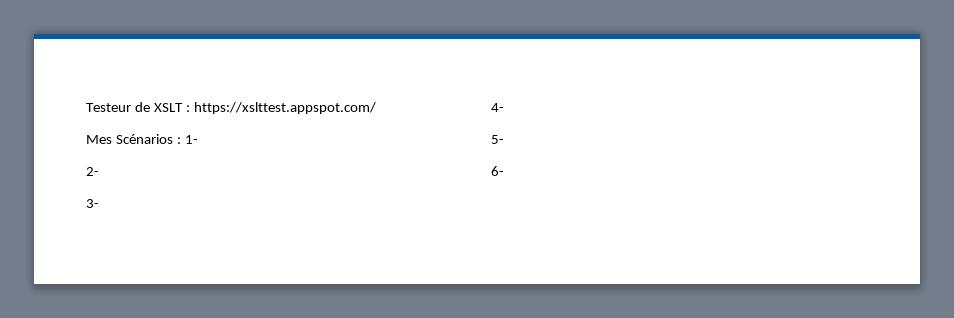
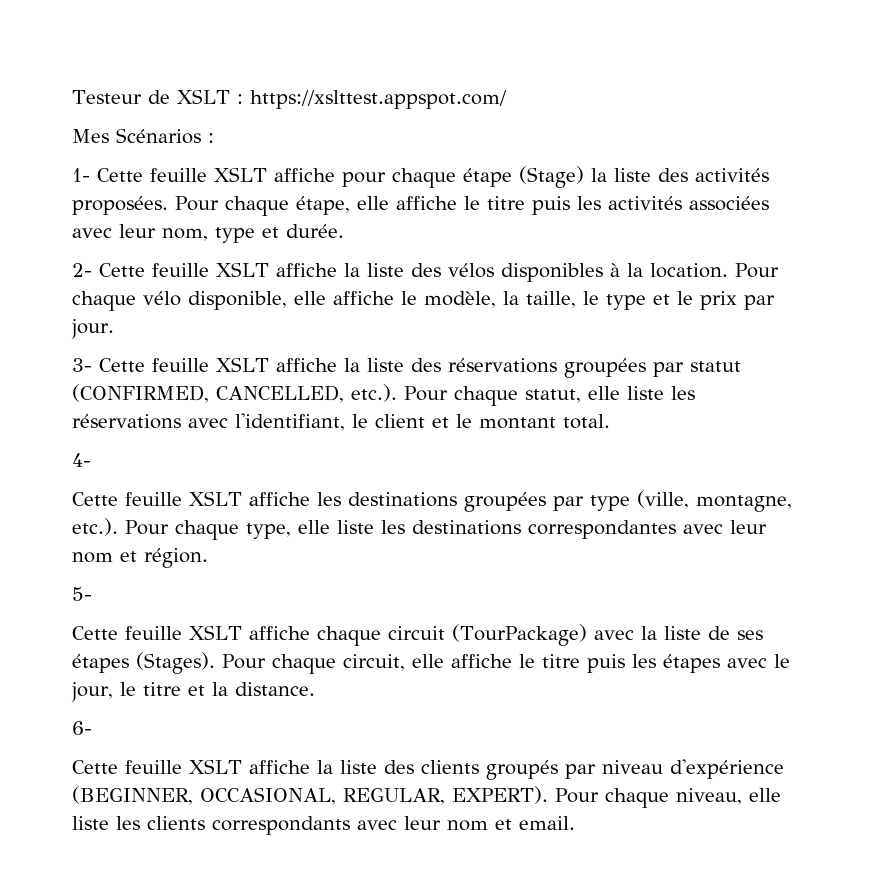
(181, 140) none -> (214, 138) //
[86,167,99,176] [86,199,99,208] [491,103,504,112] [491,135,504,144] [491,166,504,176] // 2- // 3- // 4- // 5- // 6- -> [97,166,769,188] [72,196,769,216] [72,224,344,243] [72,262,779,282] [72,291,775,311] [71,319,114,339] [72,357,741,378] [72,384,695,406] [72,413,610,431] [72,453,91,467] [72,490,792,512] [72,518,767,540] [72,548,208,568] [72,587,92,601] [72,624,763,646] [72,652,790,674] [71,682,315,702] [72,721,92,735] [72,759,784,780] [72,786,781,808] [72,816,575,835] Cette feuille XSLT affiche pour chaque étape (Stage) la liste des activités proposées. Pour chaque étape, elle affiche le titre puis les activités associées avec leur nom, type et durée. // 2- Cette feuille XSLT affiche la liste des vélos disponibles à la location. Pour chaque vélo disponible, elle affiche le modèle, la taille, le type et le prix par jour. // 3- Cette feuille XSLT affiche la liste des réservations groupées par statut (CONFIRMED, CANCELLED, etc.). Pour chaque statut, elle liste les réservations avec l'identifiant, le client et le montant total. // 4- // Cette feuille XSLT affiche les destinations groupées par type (ville, montagne, etc.). Pour chaque type, elle liste les destinations correspondantes avec leur nom et région. // 5- // Cette feuille XSLT affiche chaque circuit (TourPackage) avec la liste de ses étapes (Stages). Pour chaque circuit, elle affiche le titre puis les étapes avec le jour, le titre et la distance. // 6- // Cette feuille XSLT affiche la liste des clients groupés par niveau d'expérience (BEGINNER, OCCASIONAL, REGULAR, EXPERT). Pour chaque niveau, elle liste les clients correspondants avec leur nom et email.

